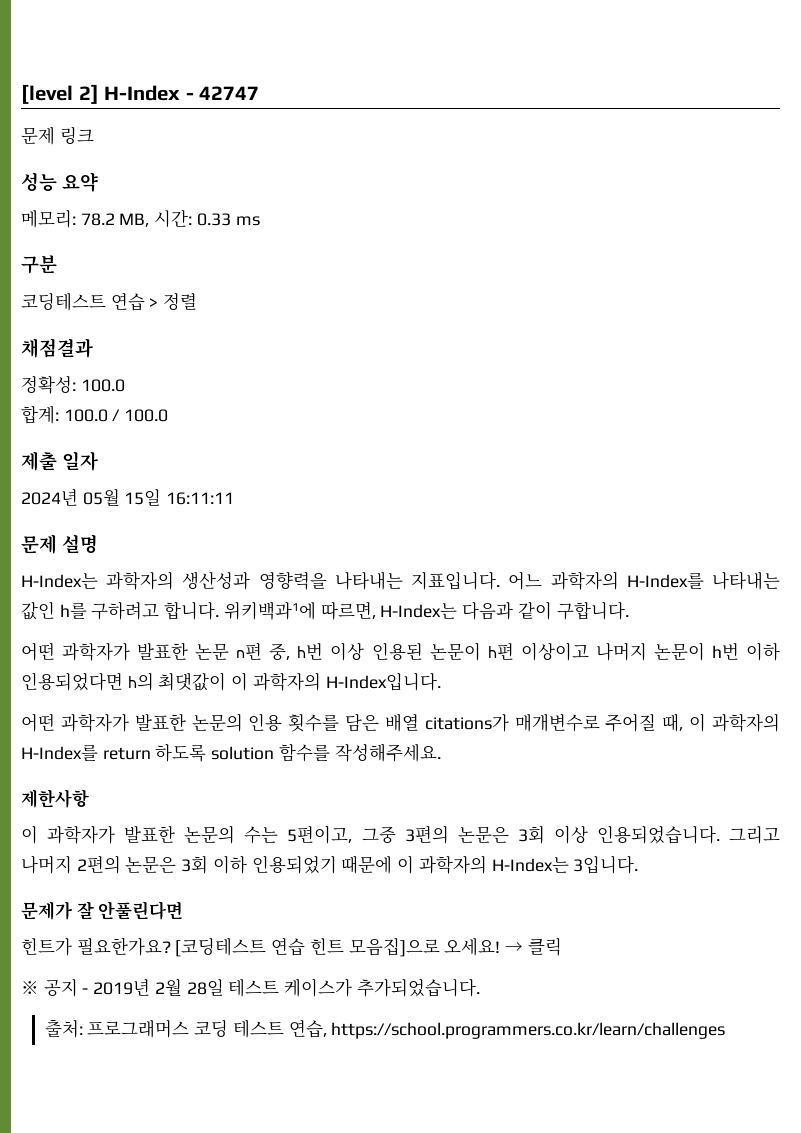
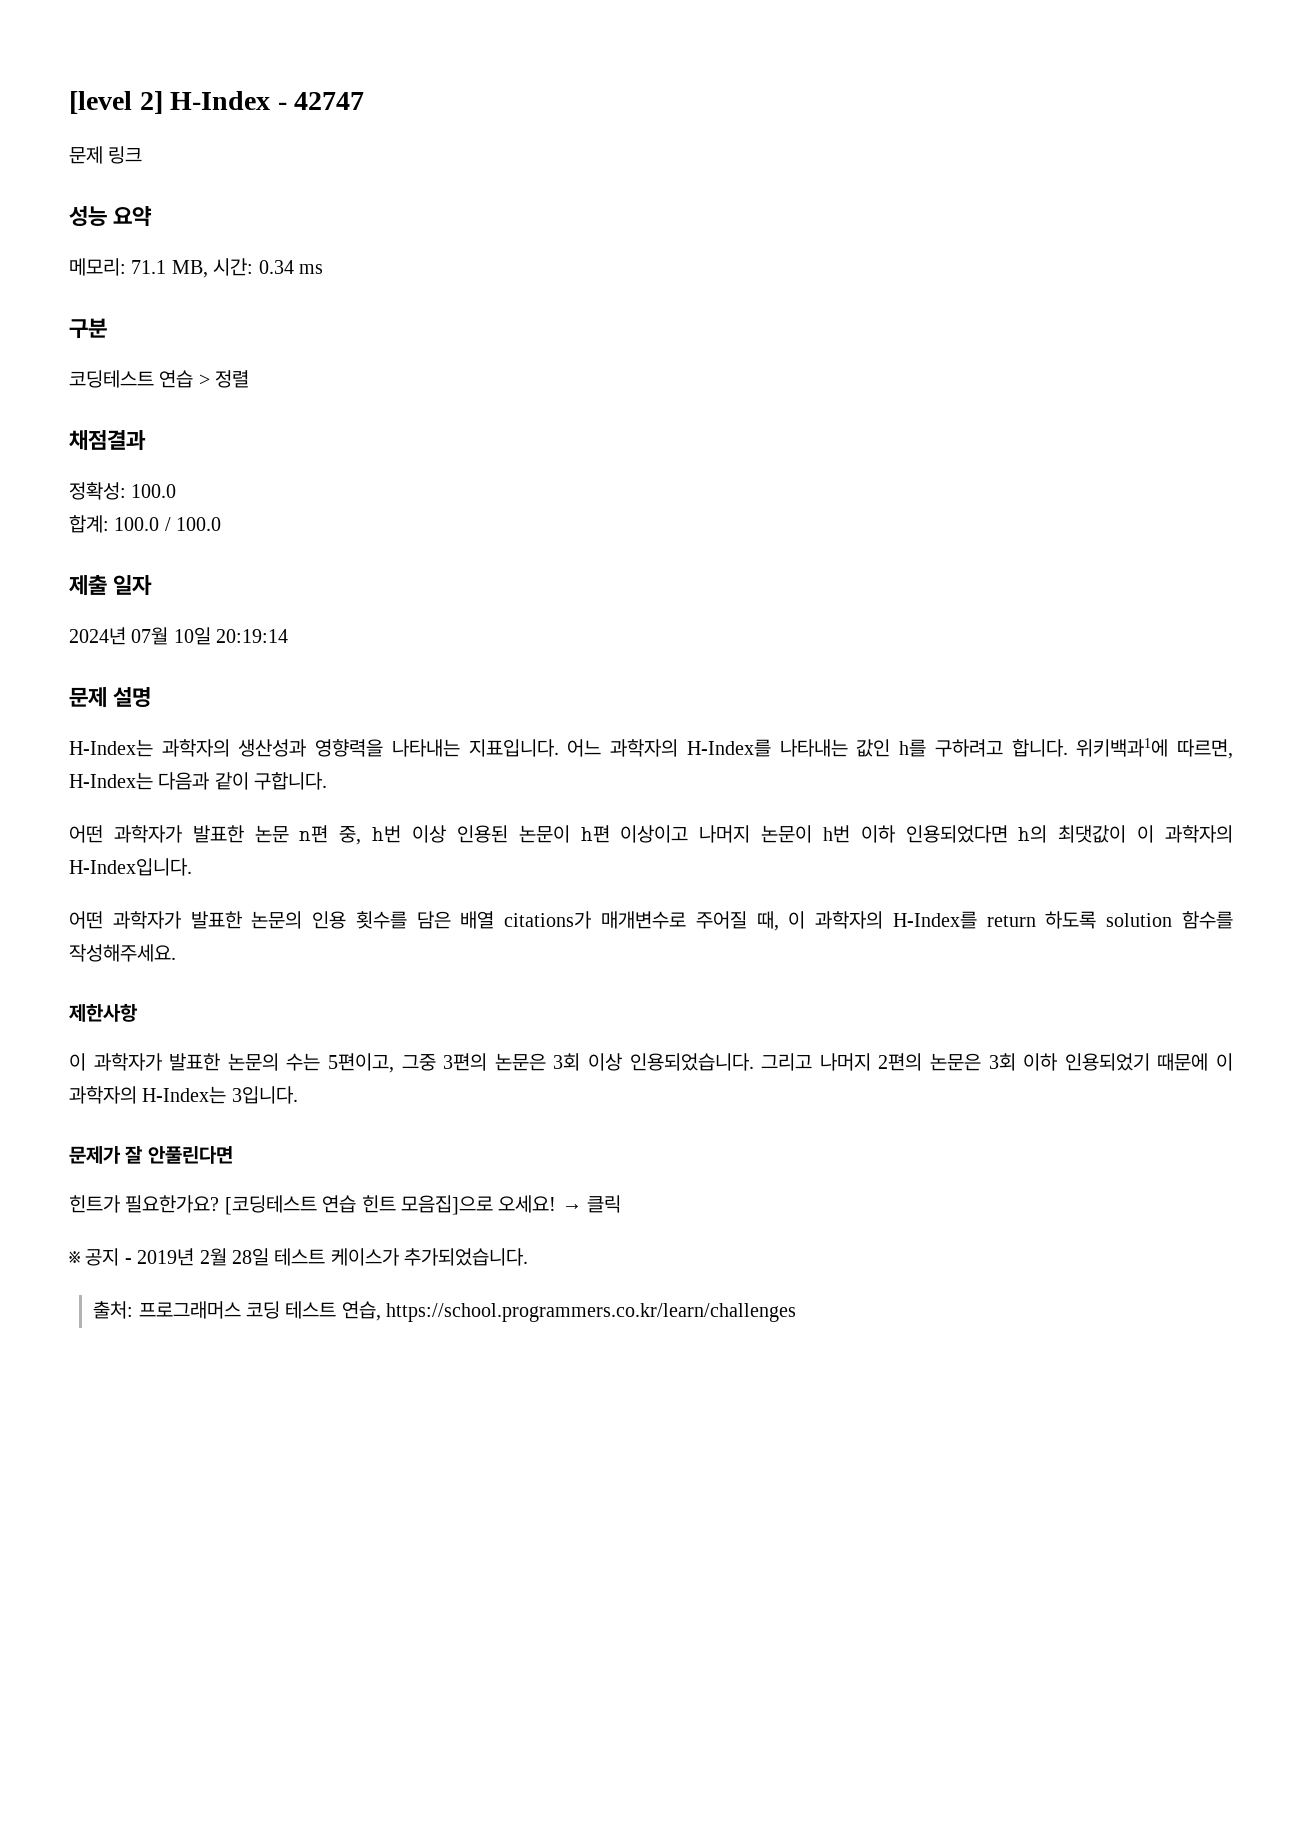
[80,213,115,226] 78.2 -> [131,260,167,274] 71.1
[196,213,231,226] 0.33 -> [258,260,294,274] 0.34
[82,489,235,506] 05월 15일 16:11:11 -> [131,627,289,645] 07월 10일 20:19:14

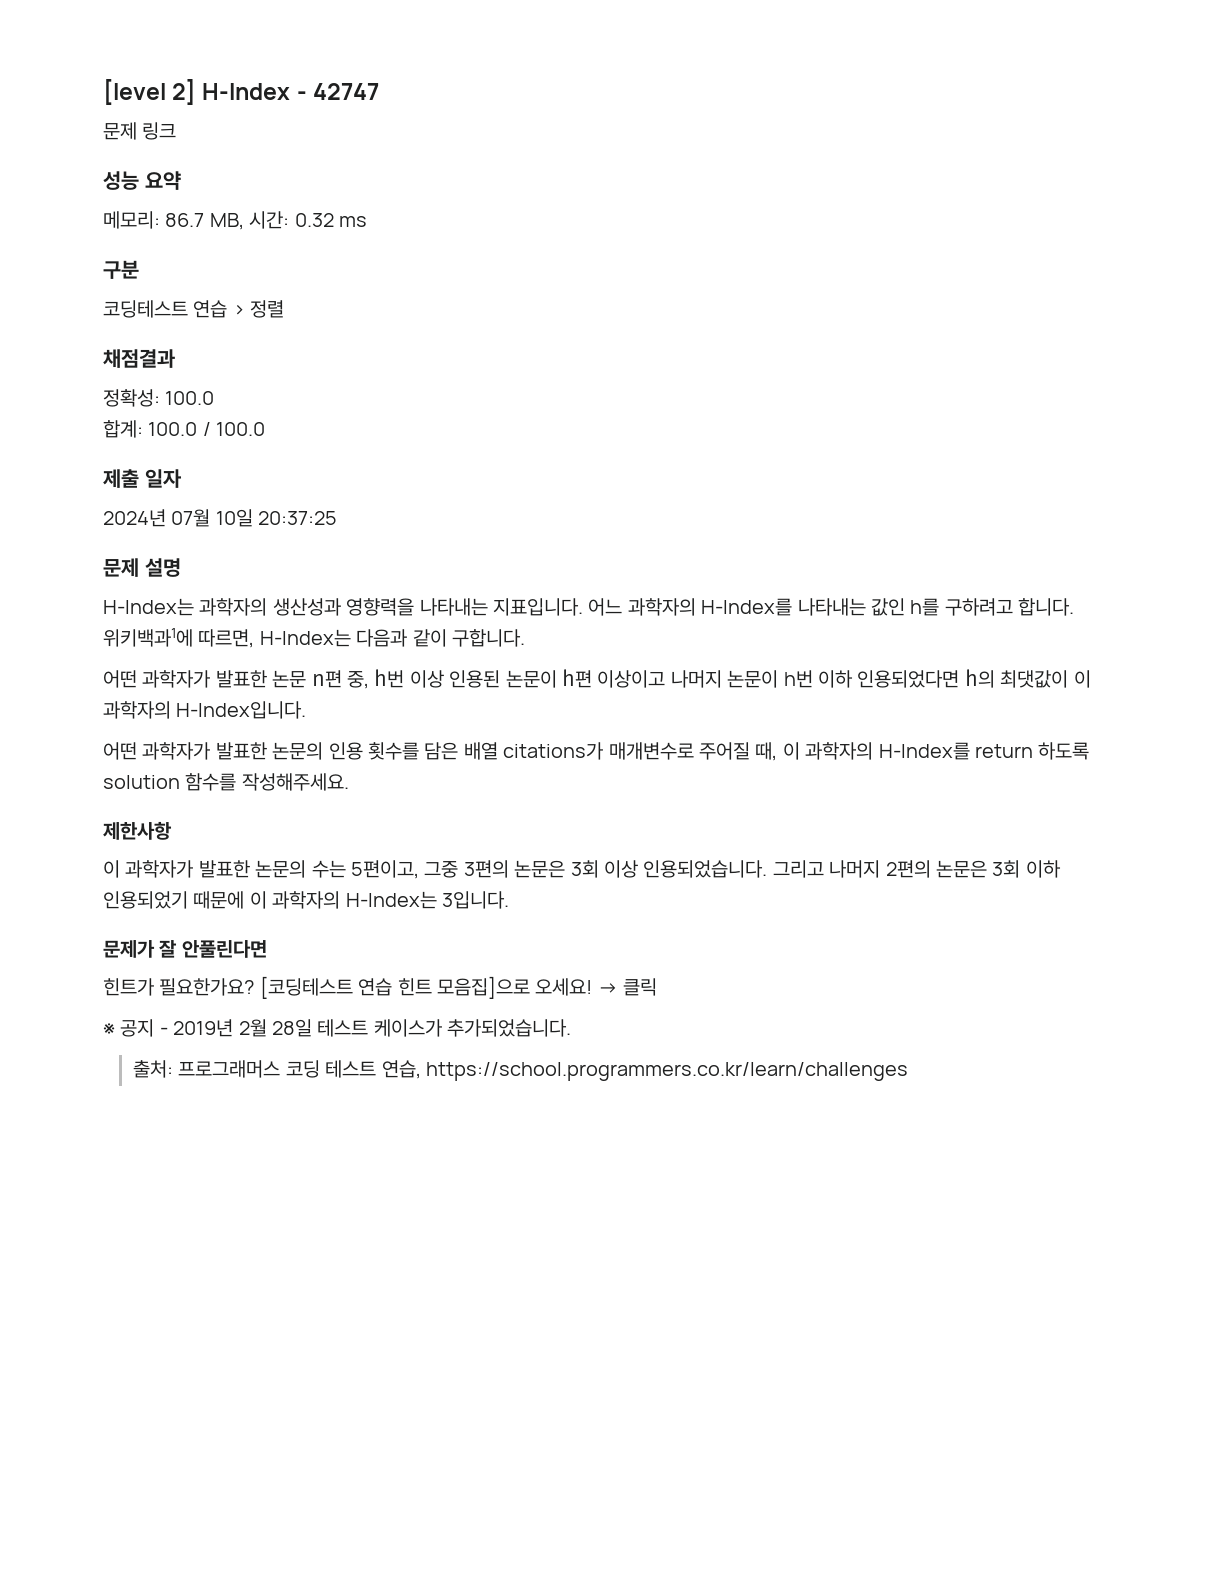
[131,260,167,274] 71.1 -> [165,213,205,227] 86.7
[258,260,294,274] 0.34 -> [294,213,334,227] 0.32
[216,629,289,643] 20:19:14 -> [258,511,338,525] 20:37:25

